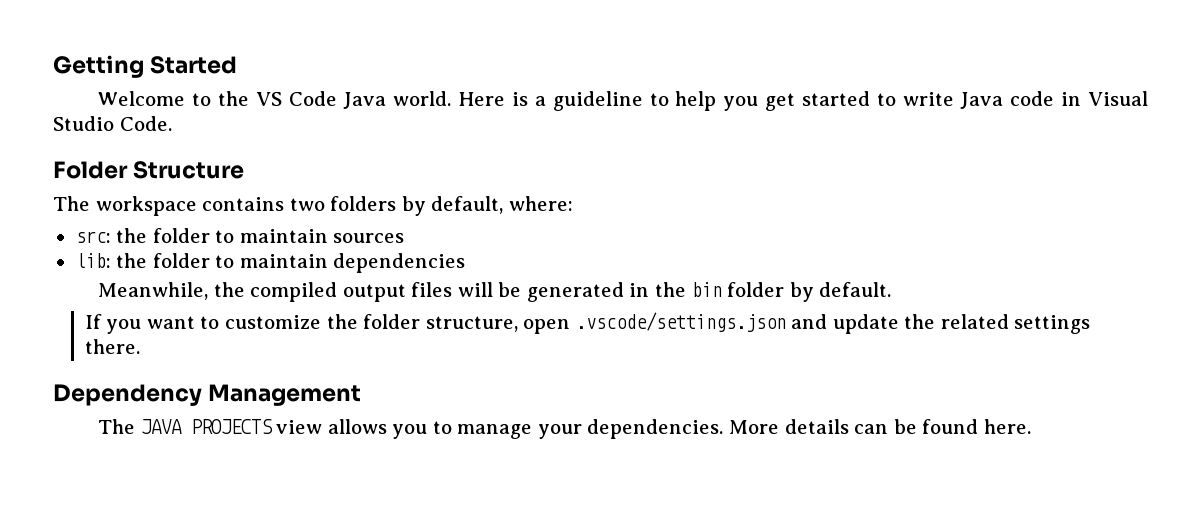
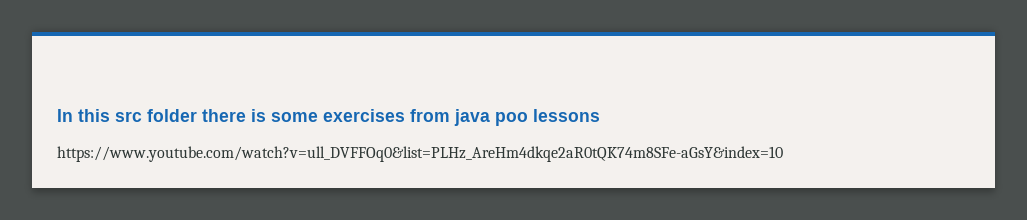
[53,55,238,78] [98,91,1149,111] [53,116,172,131] [53,161,245,179] [53,196,573,216] [75,228,405,243] [75,253,466,273] [98,282,892,302] [84,312,1091,334] [84,339,140,354] [53,384,362,406] [98,419,1031,439] Getting Started // Welcome to the VS Code Java world. Here is a guideline to help you get started to write Java code in Visual Studio Code. // Folder Structure // The workspace contains two folders by default, where: // src: the folder to maintain sources // lib: the folder to maintain dependencies // Meanwhile, the compiled output files will be generated in the bin folder by default. // If you want to customize the folder structure, open .vscode/settings.json and update the related settings there. // Dependency Management // The JAVA PROJECTS view allows you to manage your dependencies. More details can be found here. -> [57,109,600,126] [57,146,783,162] In this src folder there is some exercises from java poo lessons // https://www.youtube.com/watch?v=ull_DVFFOq0&list=PLHz_AreHm4dkqe2aR0tQK74m8SFe-aGsY&index=10

